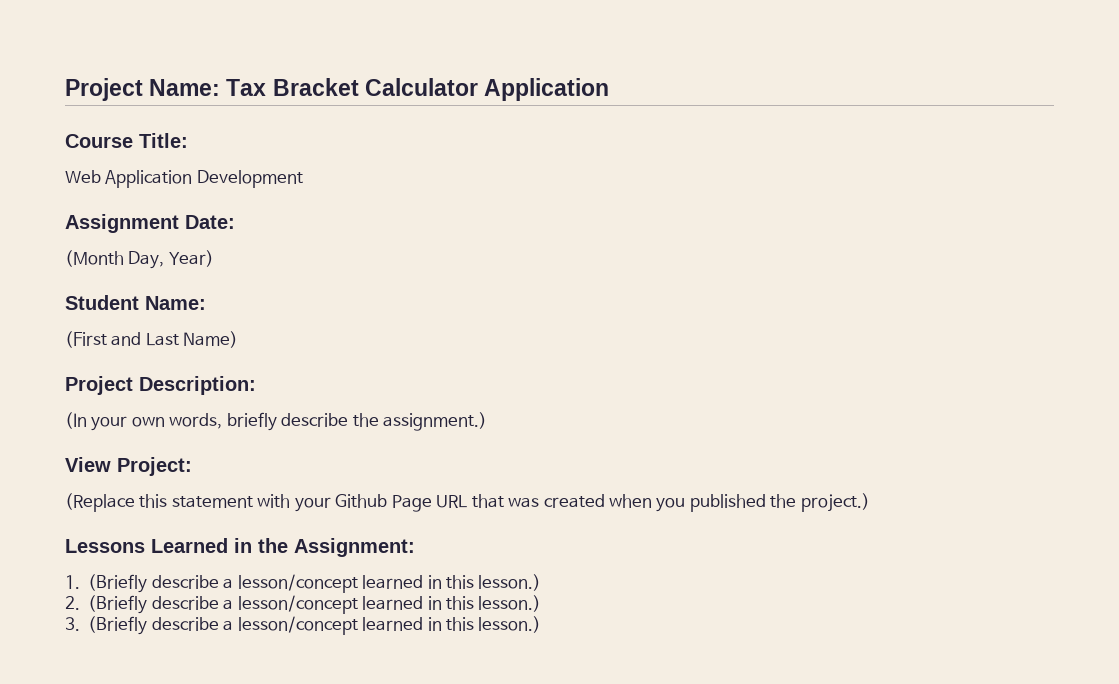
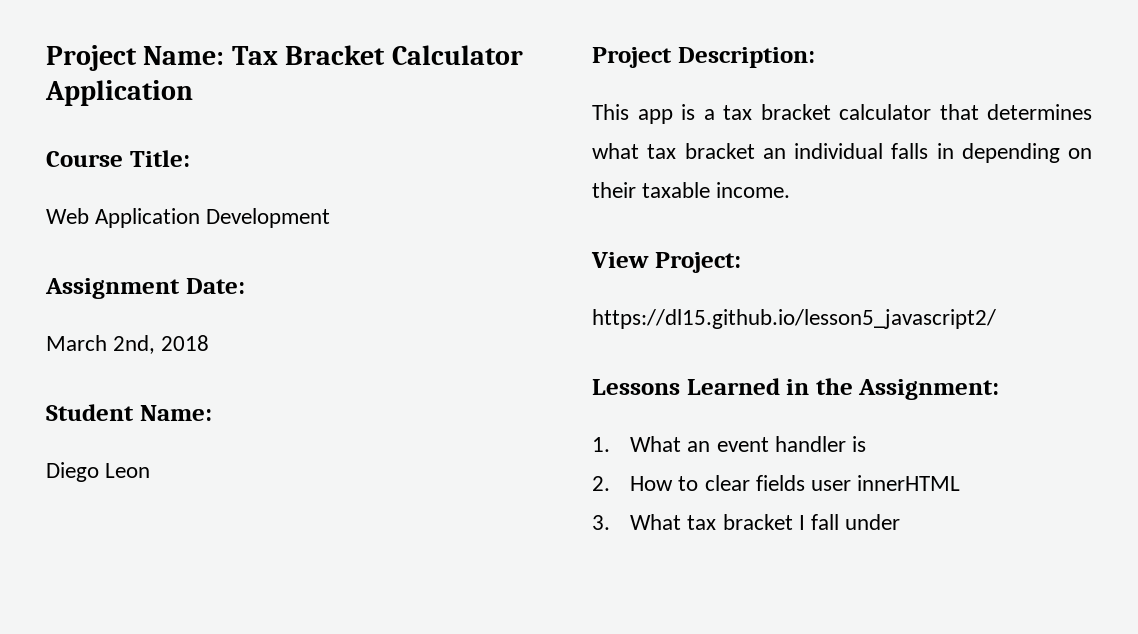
[65,250,214,269] (Month Day, Year) -> [46,335,210,354] March 2nd, 2018
[65,331,239,348] [65,376,256,395] [65,412,488,431] [65,457,192,476] [65,493,870,512] (First and Last Name) // Project Description: // (In your own words, briefly describe the assignment.) // View Project: // (Replace this statement with your Github Page URL that was created when you published the project.) -> [46,462,151,482] [592,47,815,68] [592,104,1092,124] [592,143,1092,163] [592,182,791,198] [591,252,741,273] [592,309,996,329] Diego Leon // Project Description: // This app is a tax bracket calculator that determines what tax bracket an individual falls in depending on their taxable income. // View Project: // https://dl15.github.io/lesson5_javascript2/
[88,574,542,593] [65,595,542,614] [65,616,542,635] (Briefly describe a lesson/concept learned in this lesson.) // 2. (Briefly describe a lesson/concept learned in this lesson.) // 3. (Briefly describe a lesson/concept learned in this lesson.) -> [630,436,866,452] [592,475,961,491] [592,514,901,530] What an event handler is // 2. How to clear fields user innerHTML // 3. What tax bracket I fall under

